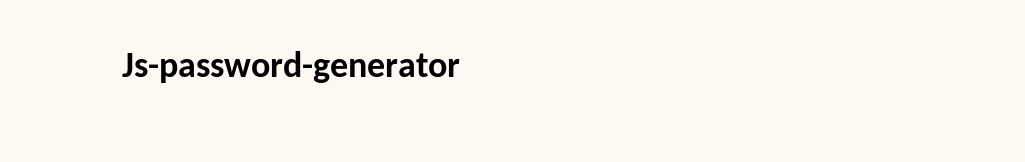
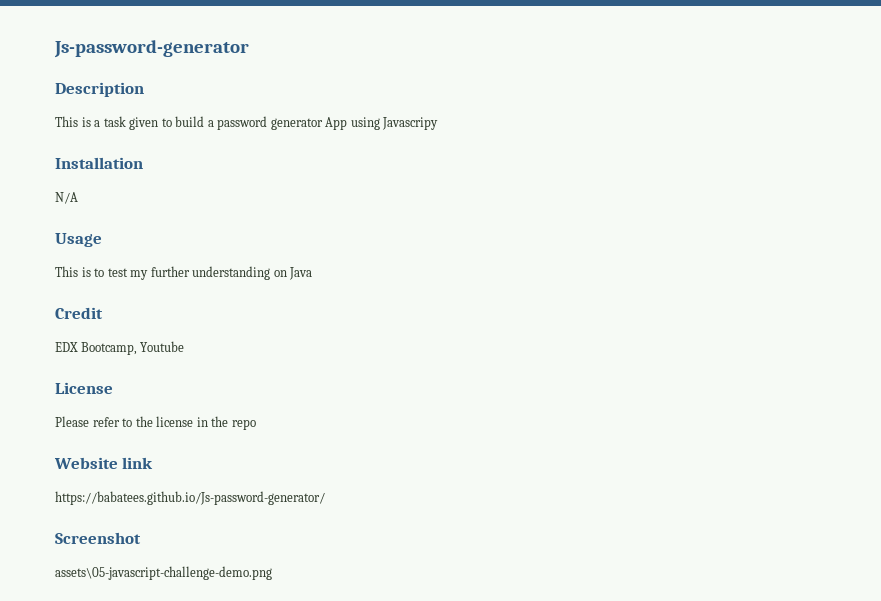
(460, 67) none -> [55,82,144,97] [55,116,439,130] [55,157,143,169] [55,192,78,204] [55,233,102,247] [55,266,313,280] [55,307,103,319] [55,341,185,355] [55,382,113,394] [55,416,256,430] [54,457,154,469] [55,491,325,505] [55,532,141,544] [55,566,272,580] // Description // This is a task given to build a password generator App using Javascripy // Installation // N/A // Usage // This is to test my further understanding on Java // Credit // EDX Bootcamp, Youtube // License // Please refer to the license in the repo // Website link // https://babatees.github.io/Js-password-generator/ // Screenshot // assets\05-javascript-challenge-demo.png

